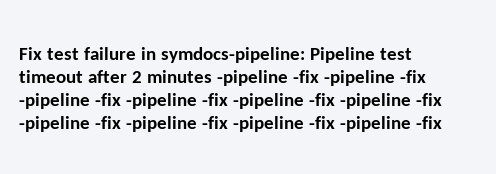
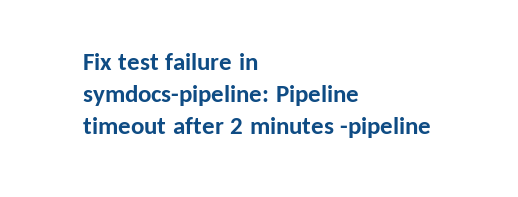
[379,48,412,60] test -> (359, 95) none
[292,70,426,86] [19,93,442,109] [19,116,442,132] -fix -pipeline -fix -pipeline -fix -pipeline -fix -pipeline -fix -pipeline -fix -pipeline -fix -pipeline -fix -pipeline -fix -pipeline -fix -> (432, 127) none

